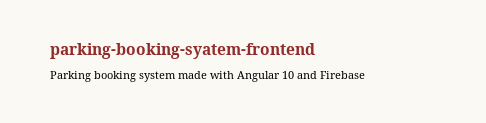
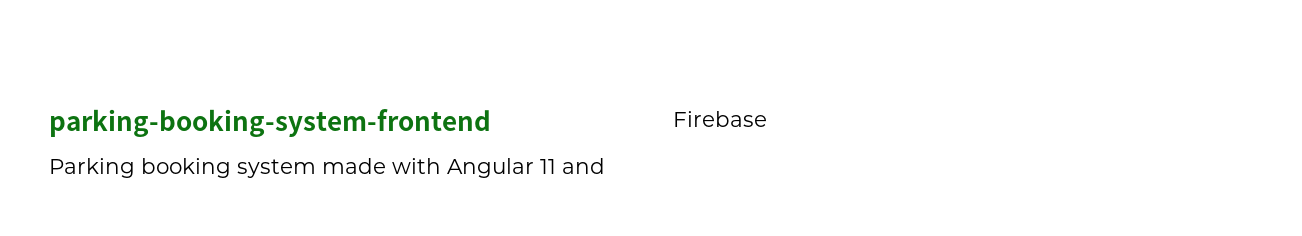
[50,43,315,59] parking-booking-syatem-frontend -> [49,109,491,137] parking-booking-system-frontend
[282,71,294,79] 10 -> [540,159,556,174] 11

